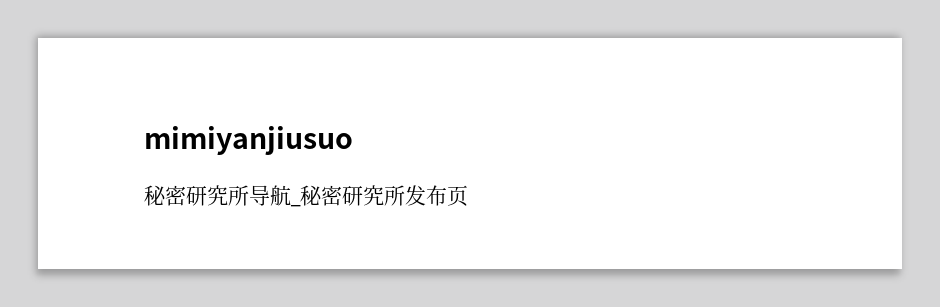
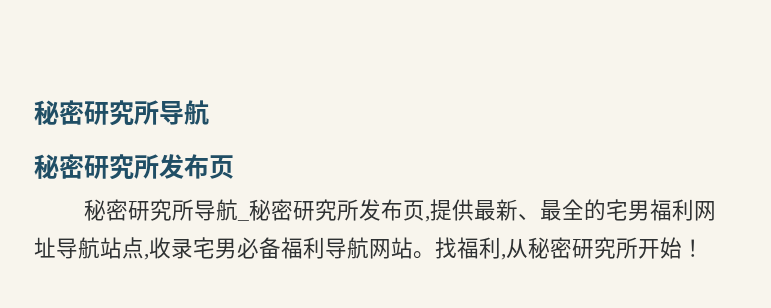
[144,126,353,155] mimiyanjiusuo -> [34,100,209,126] [34,154,234,180] 秘密研究所导航 // 秘密研究所发布页
(468, 195) none -> [425,199,717,222] [34,237,704,260] ,提供最新、最全的宅男福利网址导航站点,收录宅男必备福利导航网站。找福利,从秘密研究所开始！

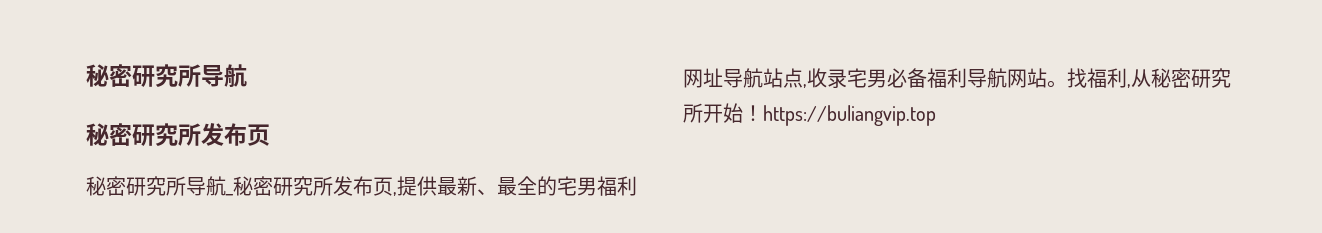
(704, 248) none -> [763,105,936,126] https://buliangvip.top

